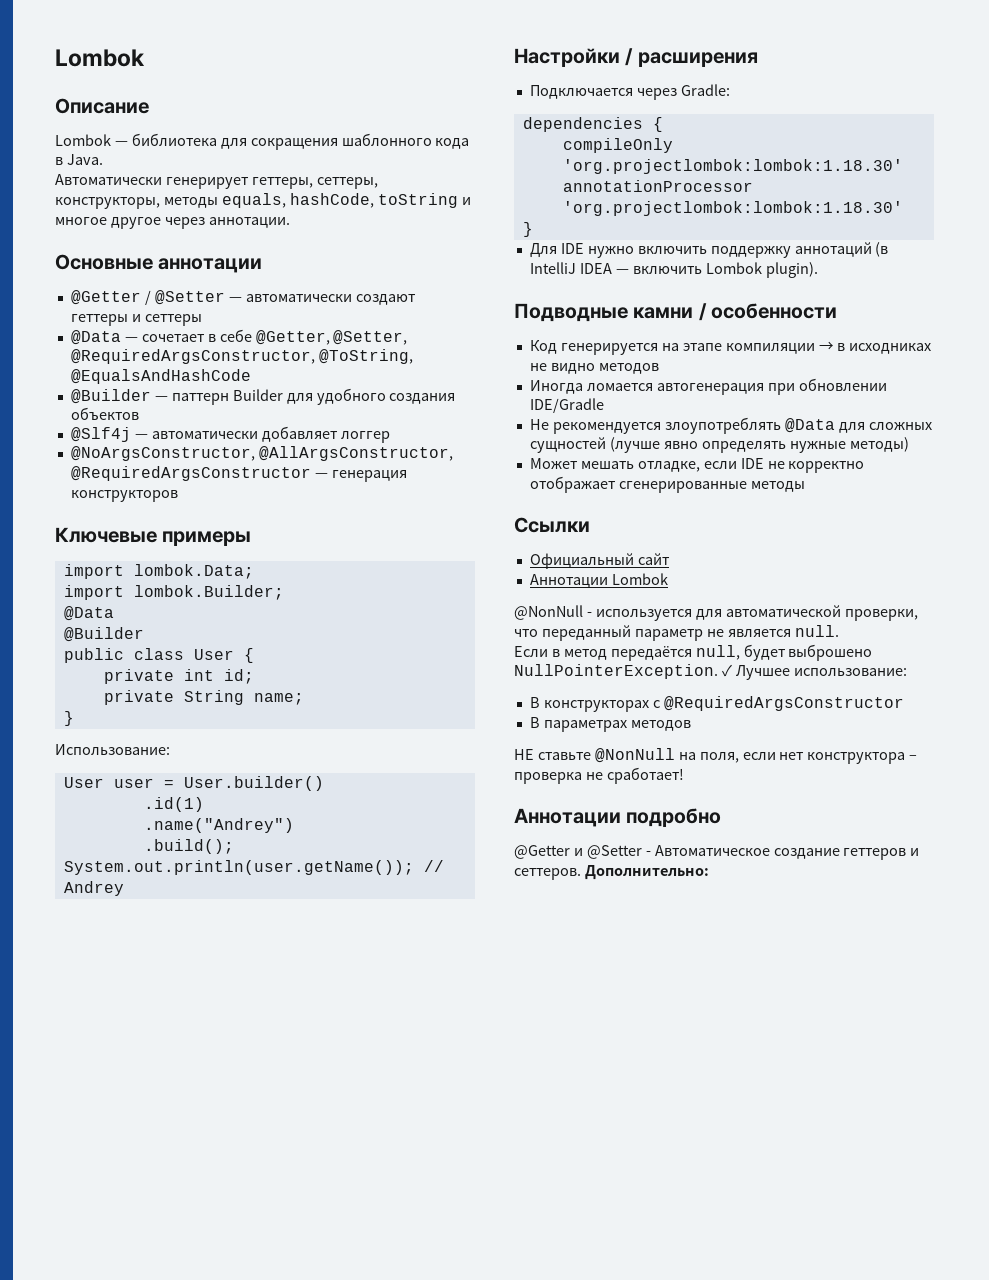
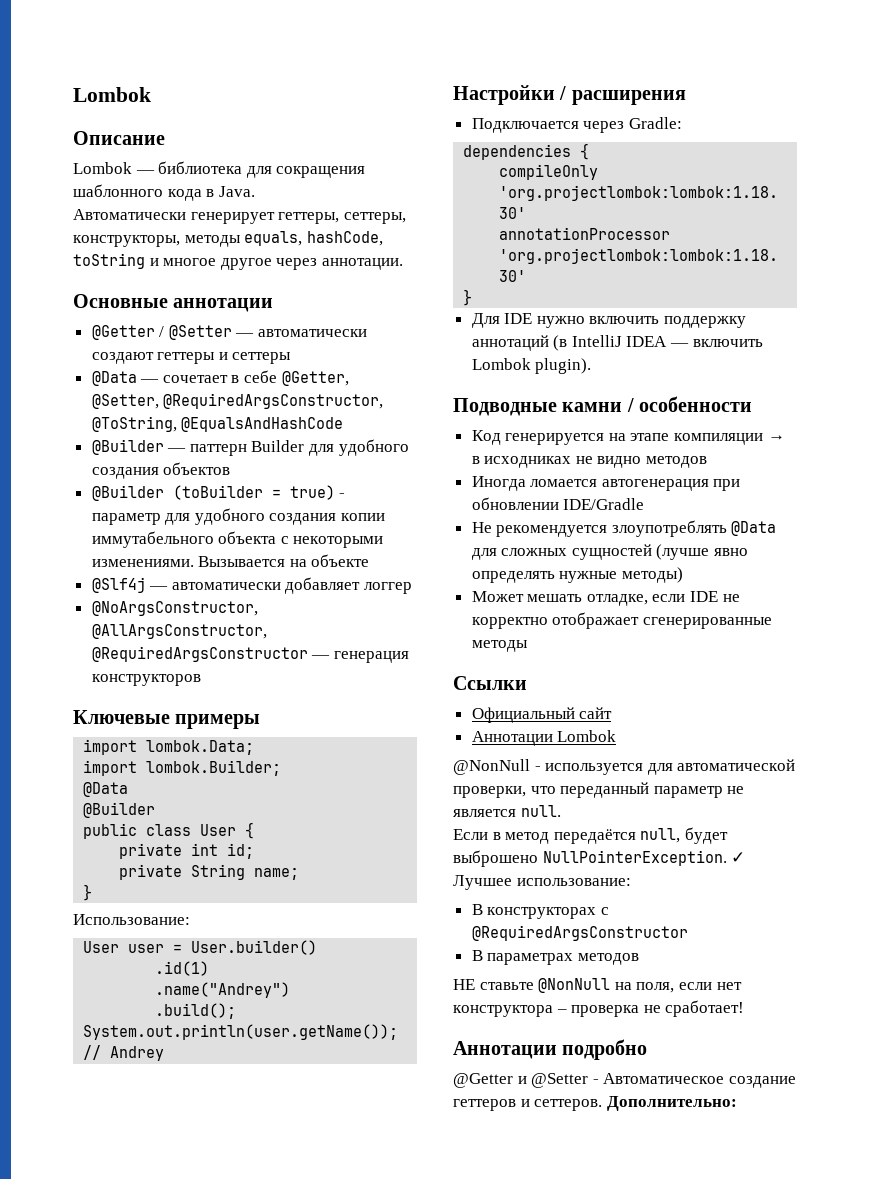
(139, 413) none -> [91,485,346,501] [91,508,386,525] [91,531,384,548] [91,554,370,567] // @Builder (toBuilder = true) - параметр для удобного создания копии иммутабельного объекта с некоторыми изменениями. Вызывается на объекте

